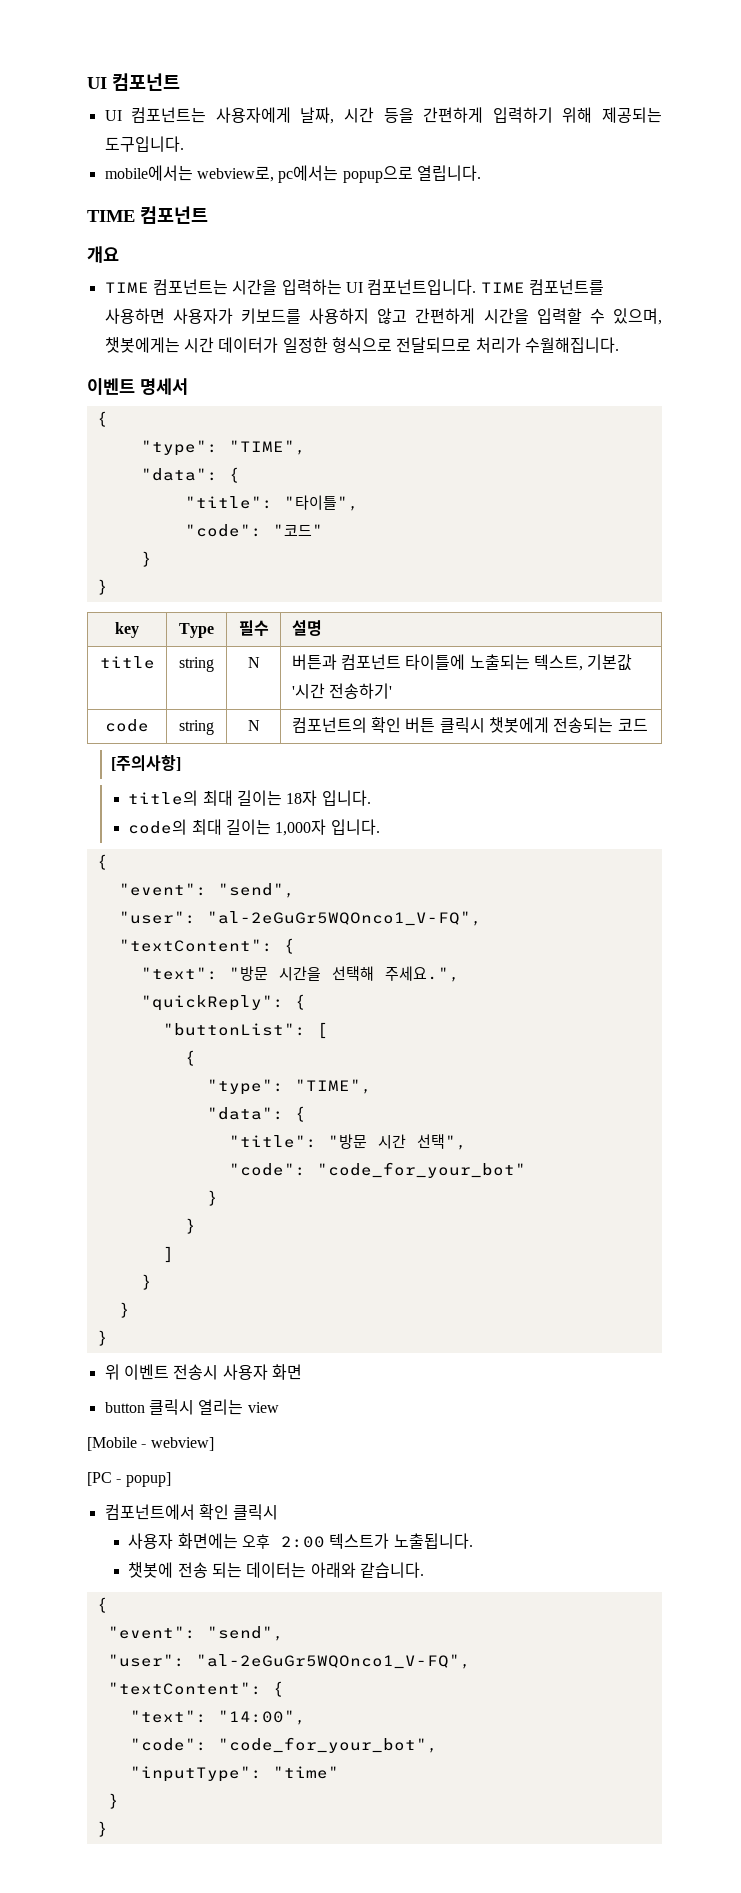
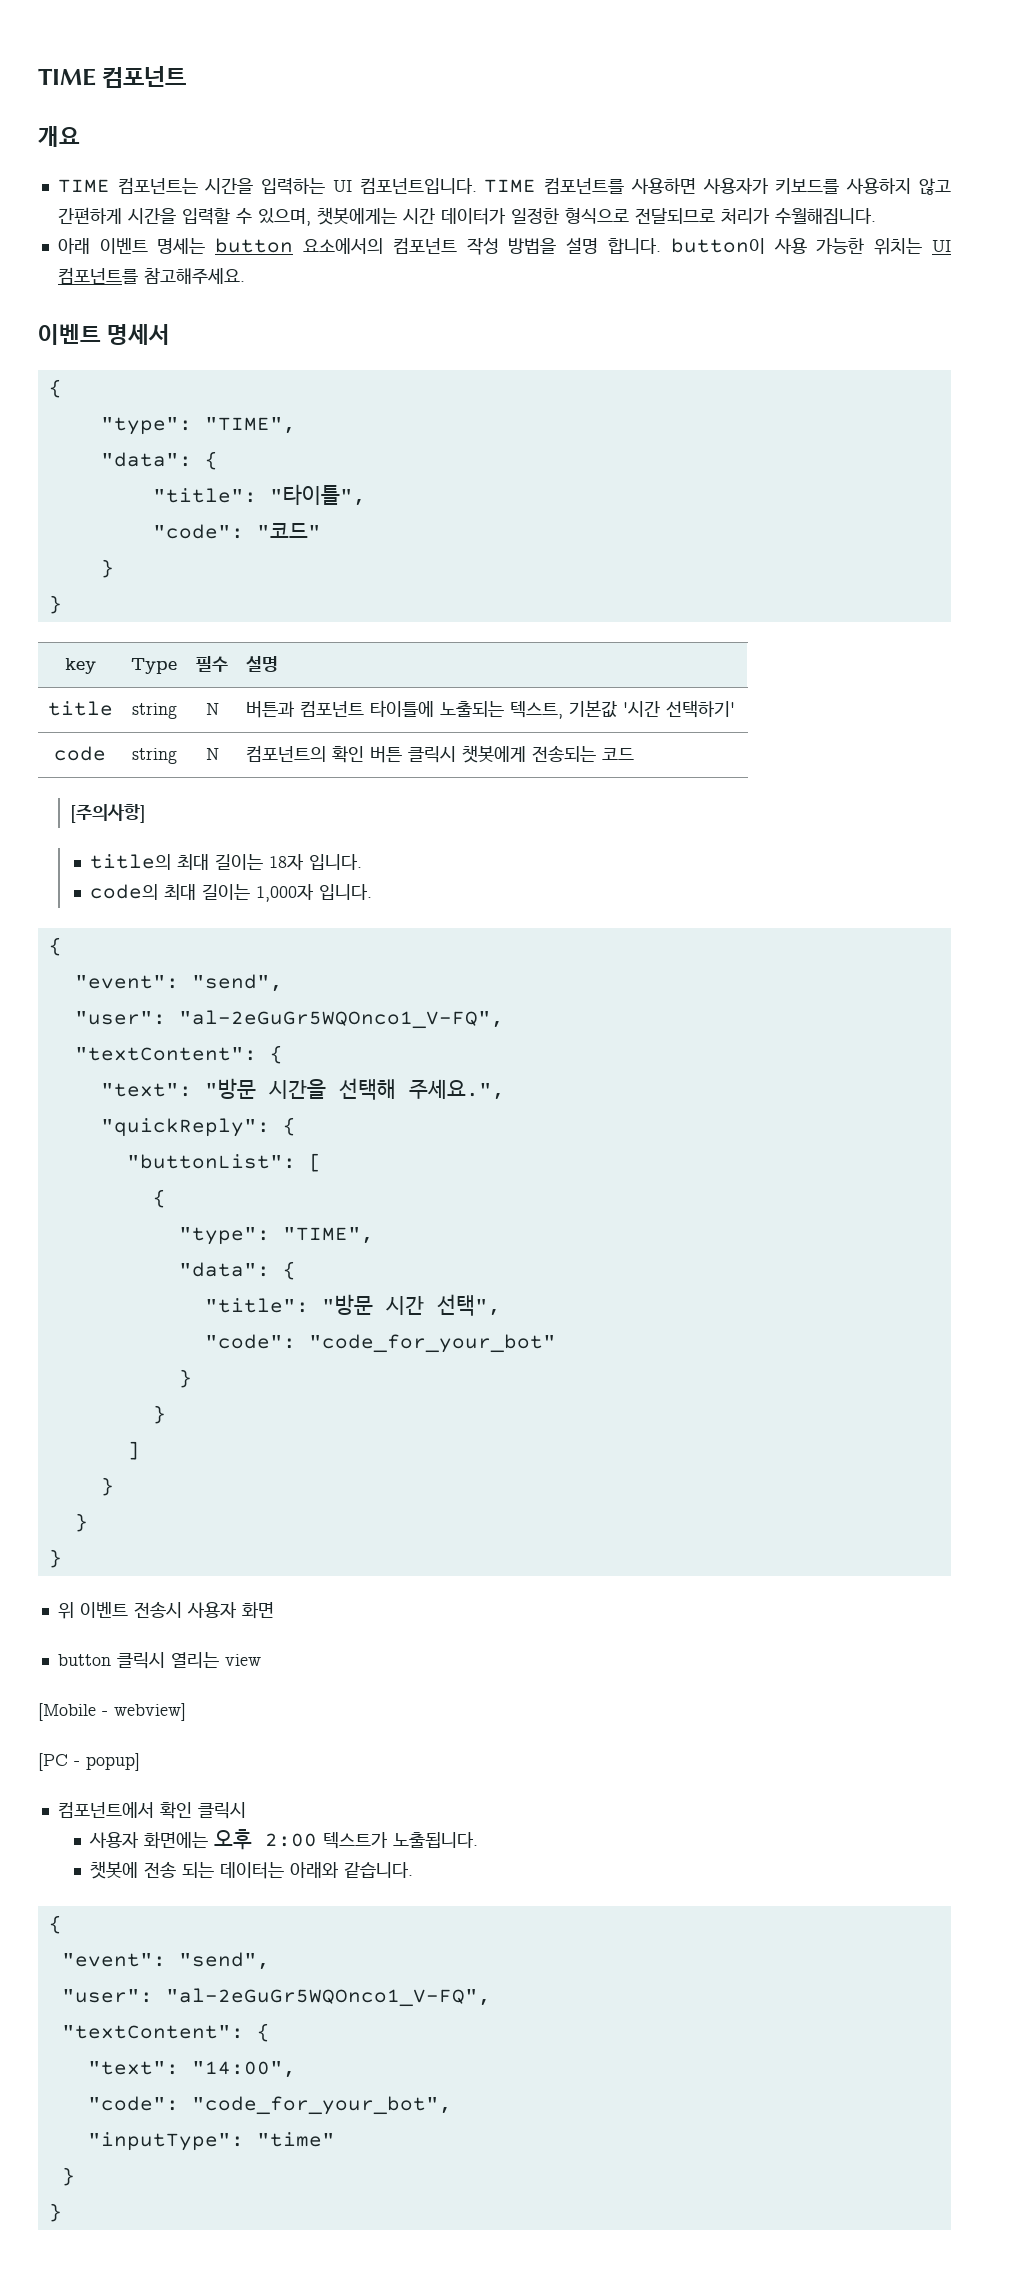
[87,73,180,91] [104,107,663,124] [104,136,184,152] [104,165,481,183] UI 컴포넌트 // UI 컴포넌트는 사용자에게 날짜, 시간 등을 간편하게 입력하기 위해 제공되는 도구입니다. // mobile에서는 webview로, pc에서는 popup으로 열립니다. // -> (38, 77) none
(619, 345) none -> [57,237,951,255] [57,267,245,284] // 아래 이벤트 명세는 button 요소에서의 컴포넌트 작성 방법을 설명 합니다. button이 사용 가능한 위치는 UI 컴포넌트를 참고해주세요.
[329,683,393,699] 전송하기' -> [665,700,735,718] 선택하기'

